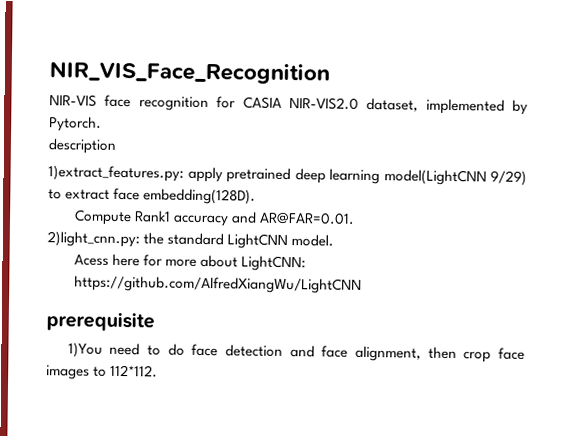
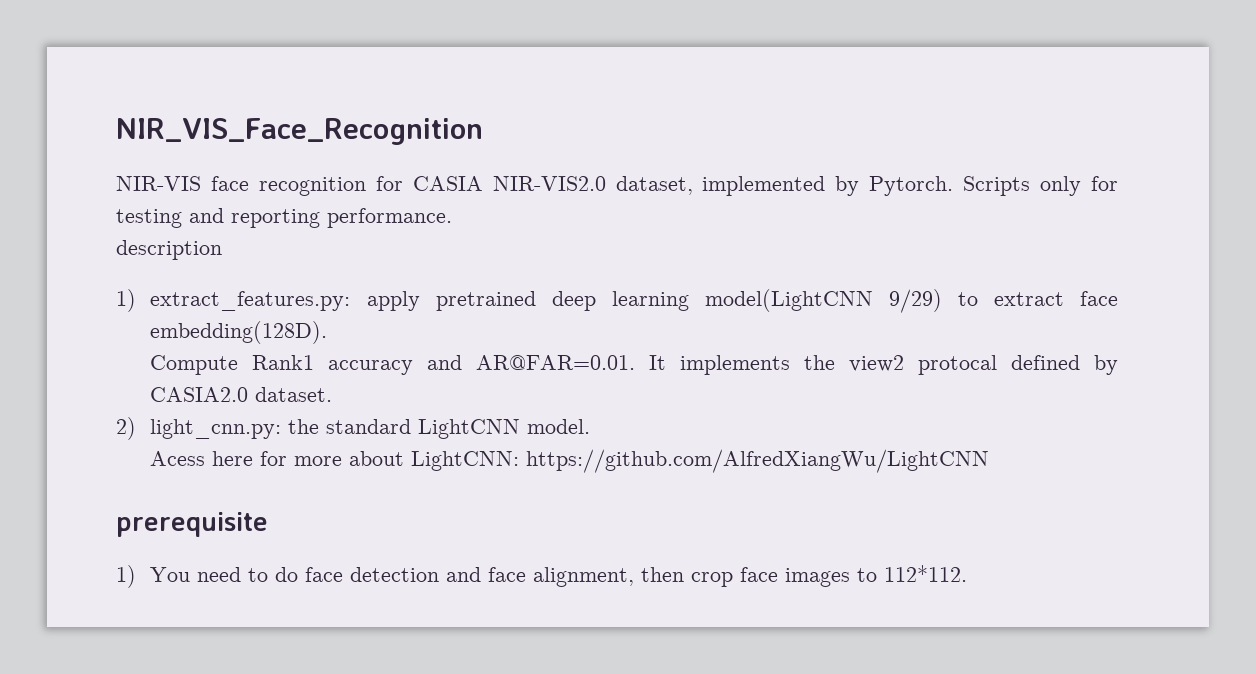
(102, 124) none -> [963,176,1118,196] [116,208,452,228] Scripts only for testing and reporting performance.
[48,165,184,182] 1)extract_features.py: -> [116,289,351,312] 1) extract_features.py:
[47,231,140,248] // 2)light_cnn.py: -> [649,355,1119,375] [150,387,333,402] [116,417,282,440] It implements the view2 protocal defined by CASIA2.0 dataset. // 2) light_cnn.py:
[67,342,103,358] 1)You -> [116,565,191,588] 1) You

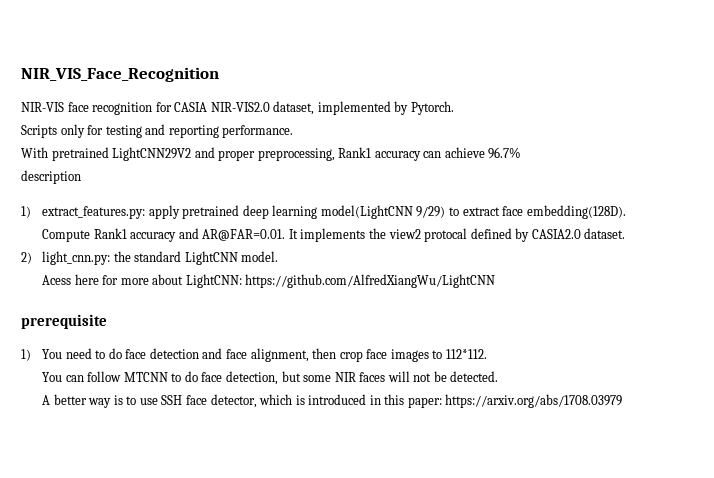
(954, 186) none -> (454, 108) //
(452, 218) none -> [21,147,522,161] // With pretrained LightCNN29V2 and proper preprocessing, Rank1 accuracy can achieve 96.7%
(968, 573) none -> [42,371,499,385] [42,394,623,408] // You can follow MTCNN to do face detection, but some NIR faces will not be detected. // A better way is to use SSH face detector, which is introduced in this paper: https://arxiv.org/abs/1708.03979

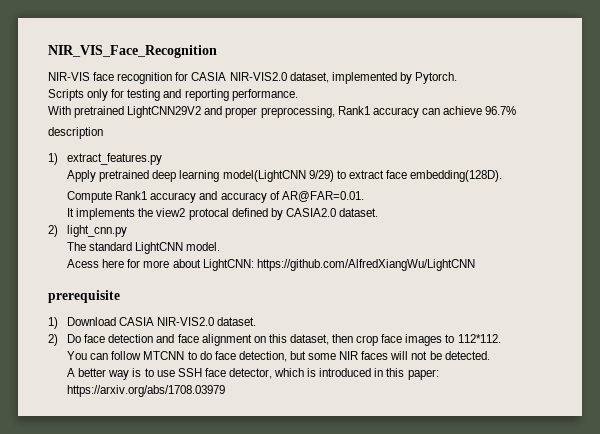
[42,205,180,219] extract_features.py: apply -> [67,153,163,165] [67,170,97,182] extract_features.py // Apply
(199, 233) none -> [220,191,280,203] accuracy of
(286, 235) none -> (364, 196) //
[42,251,131,265] light_cnn.py: the -> [67,225,128,237] [67,242,87,251] light_cnn.py // The
[42,348,309,362] You need to do face detection and face alignment, -> [67,317,257,326] [48,334,329,346] Download CASIA NIR-VIS2.0 dataset. // 2) Do face detection and face alignment on this dataset,

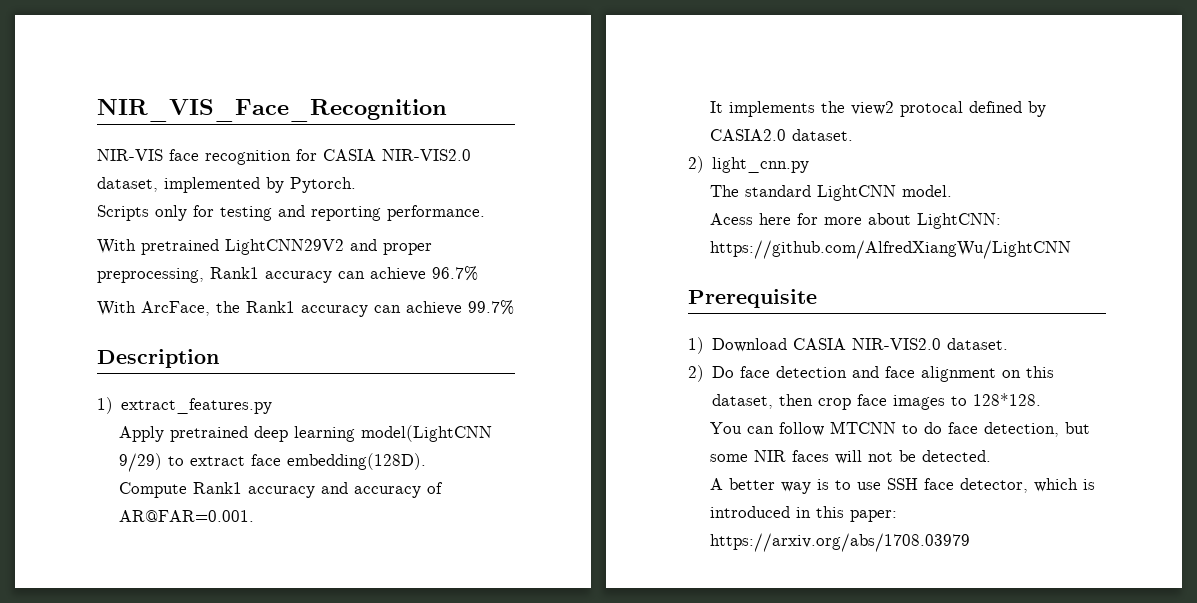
[48,127,103,139] description -> [97,300,514,317] [97,349,219,368] With ArcFace, the Rank1 accuracy can achieve 99.7% // Description
[281,191,364,202] AR@FAR=0.01. -> [119,510,255,522] AR@FAR=0.001.
[48,290,120,303] prerequisite -> [688,289,817,308] Prerequisite
[457,334,501,343] 112*112. -> [973,393,1042,406] 128*128.

